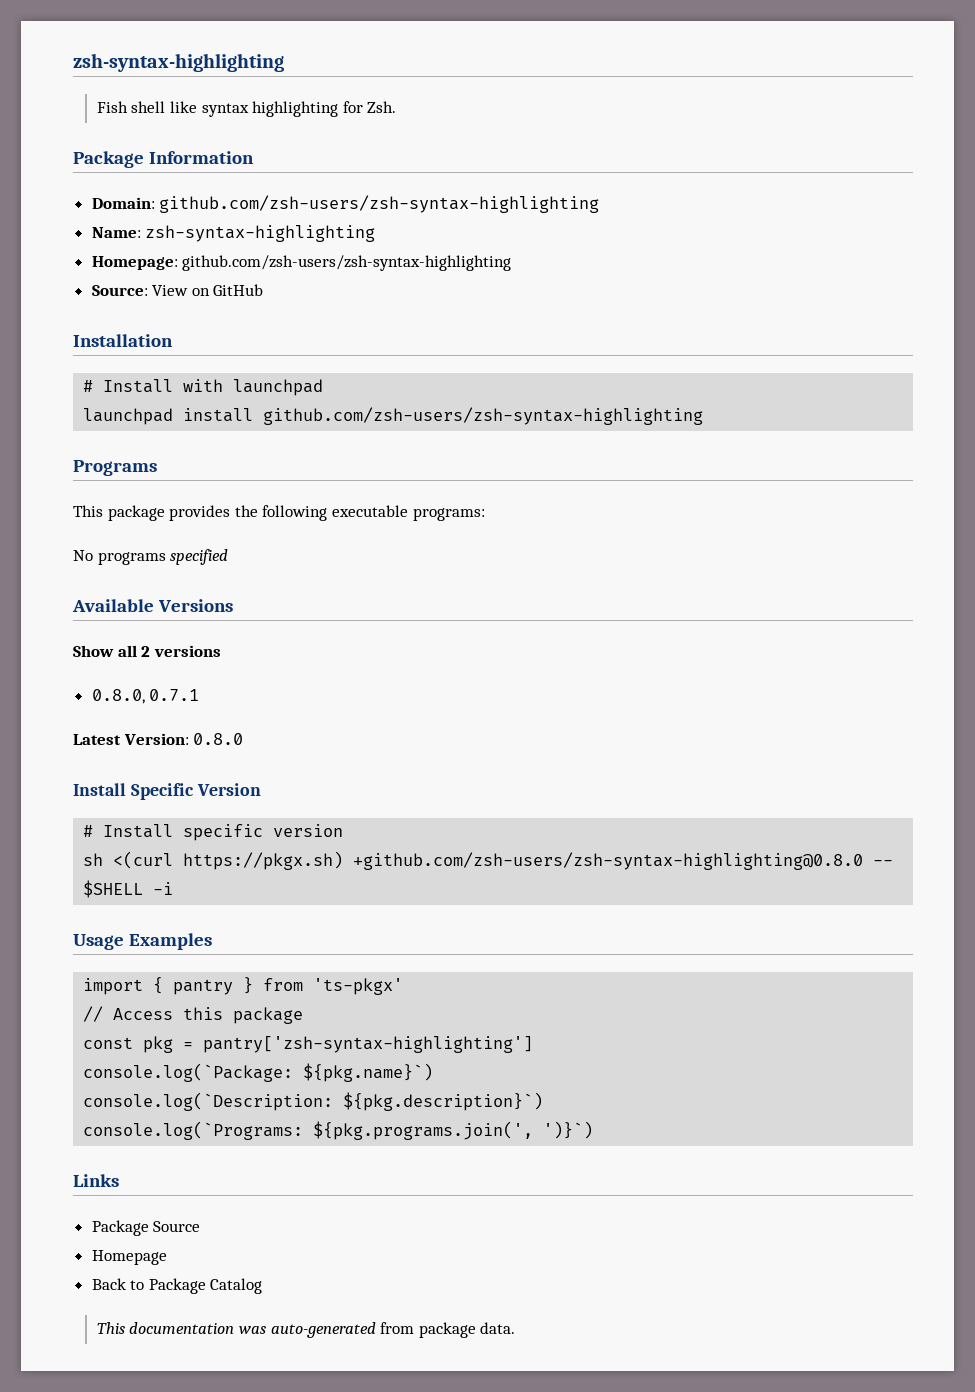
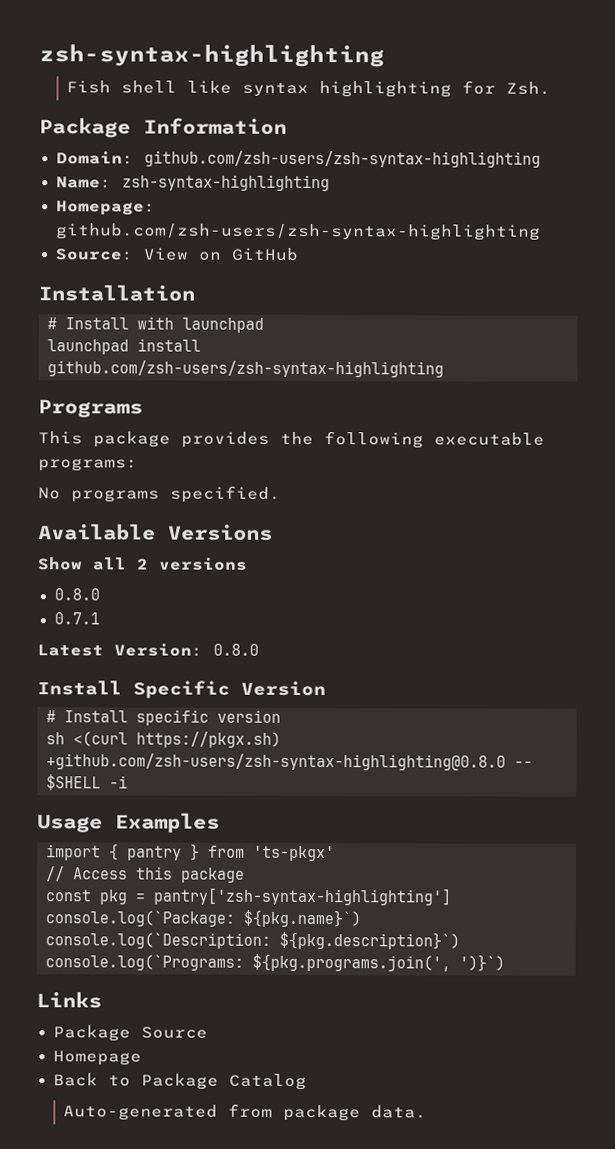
[170,549,229,565] specified -> [170,485,281,503] specified.
[91,689,145,704] 0.8.0, -> [53,588,100,601] 0.8.0 //
[96,1322,376,1338] This documentation was auto-generated -> [63,1104,219,1121] Auto-generated

